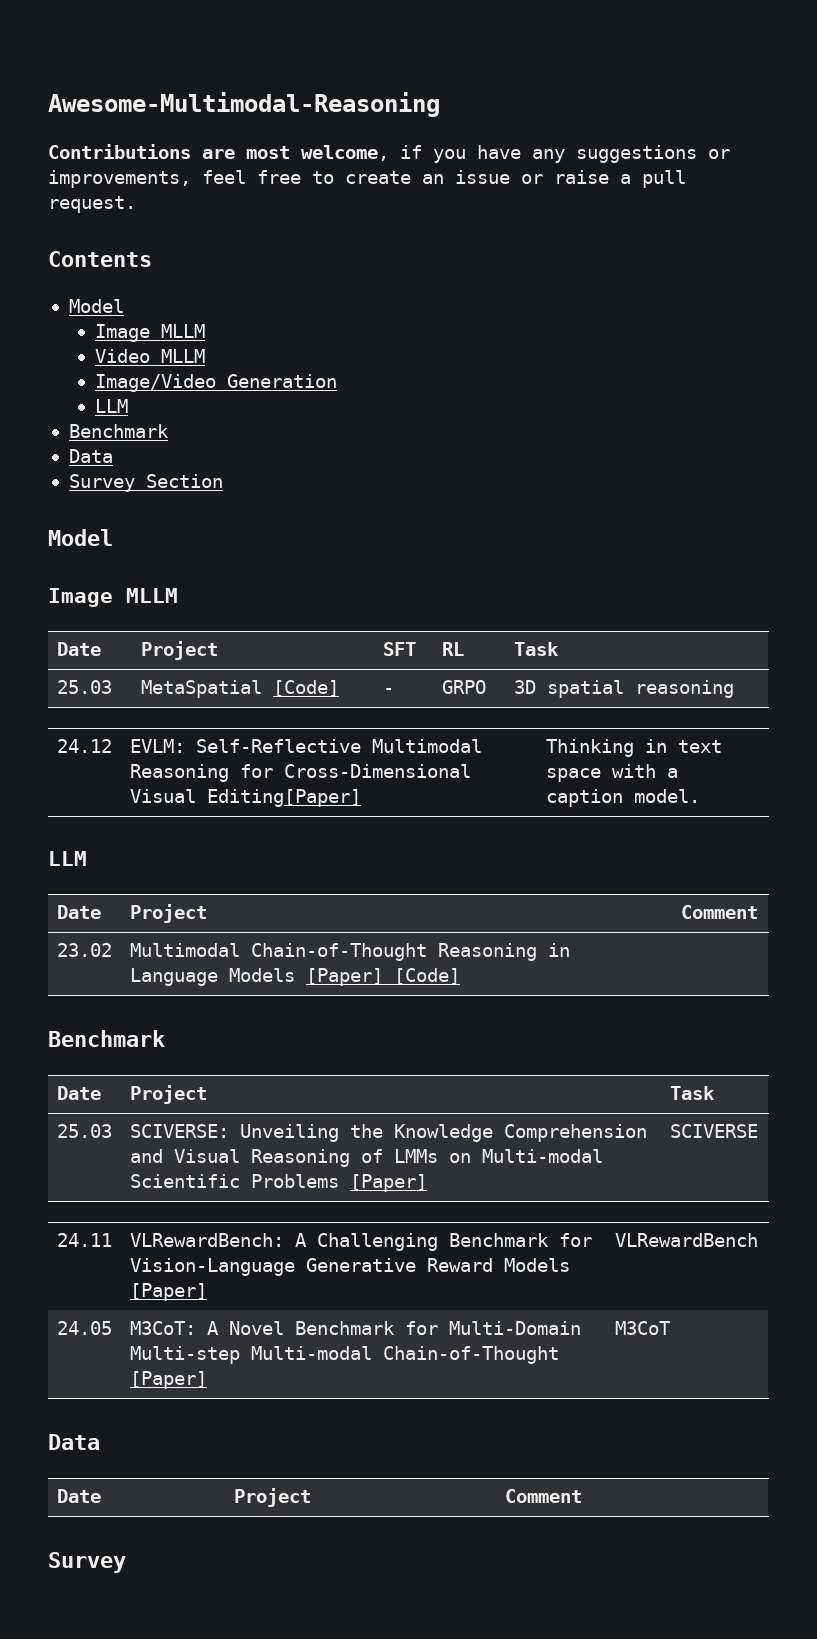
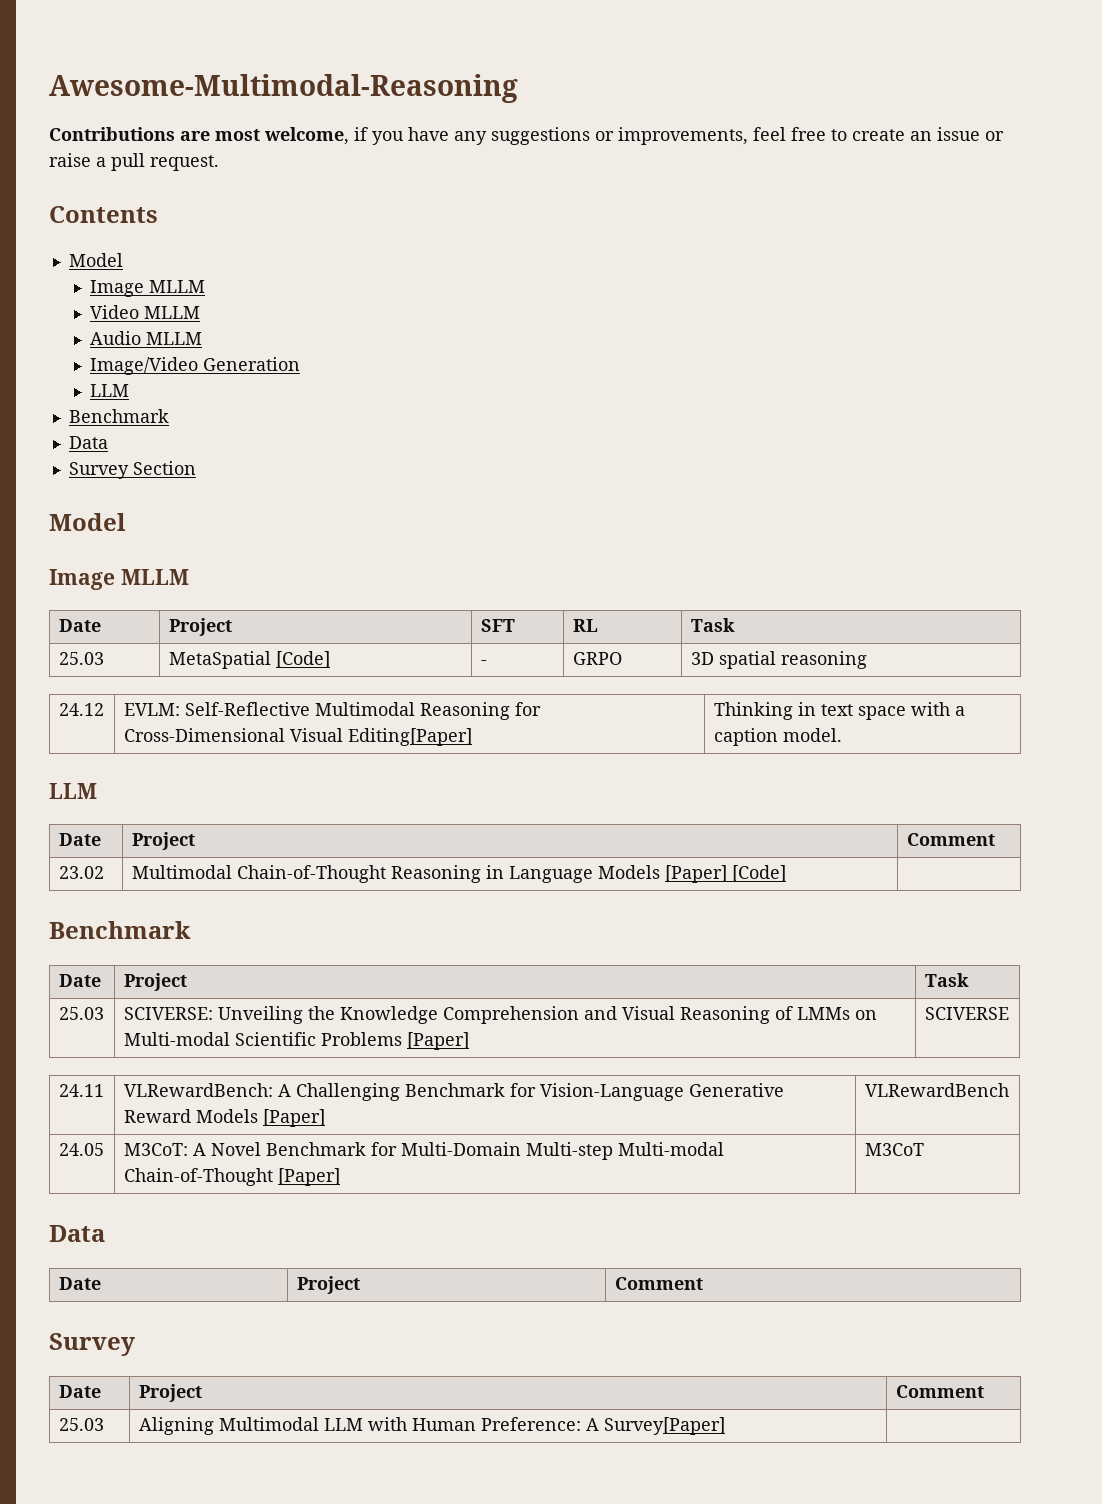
(206, 356) none -> [90,331,203,345] // Audio MLLM
(126, 1562) none -> [58,1385,101,1398] [138,1384,202,1402] [895,1385,984,1398] [58,1418,104,1431] [138,1417,725,1435] // Date | Project | Comment // 25.03 | Aligning Multimodal LLM with Human Preference: A Survey[Paper] |

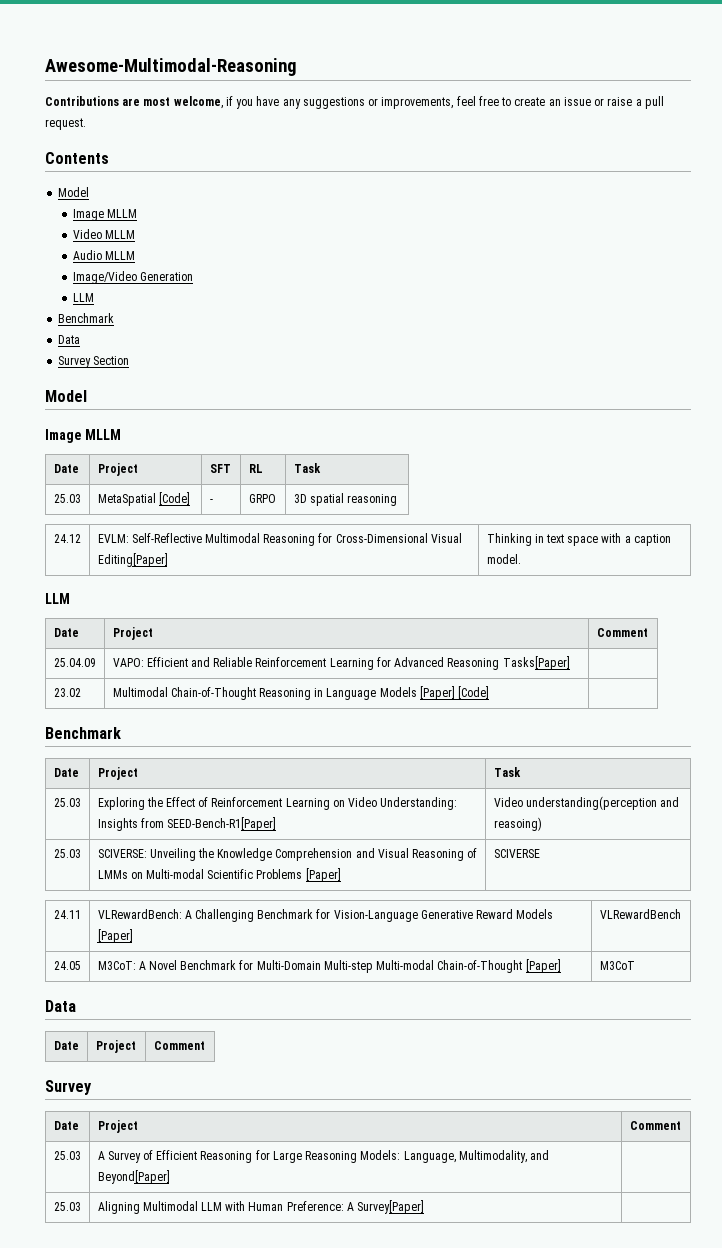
(995, 839) none -> [53,658,96,667] [112,656,570,670] // 25.04.09 | VAPO: Efficient and Reliable Reinforcement Learning for Advanced Reasoning Tasks[Paper] |
(969, 980) none -> [53,798,81,807] [97,797,458,810] [97,817,276,831] [493,796,679,810] [493,817,542,831] // 25.03 | Exploring the Effect of Reinforcement Learning on Video Understanding: Insights from SEED-Bench-R1[Paper] | Video understanding(perception and reasoing)
(984, 1391) none -> [53,1151,81,1160] [97,1150,550,1163] [97,1170,170,1184] // 25.03 | A Survey of Efficient Reasoning for Large Reasoning Models: Language, Multimodality, and Beyond[Paper] |

